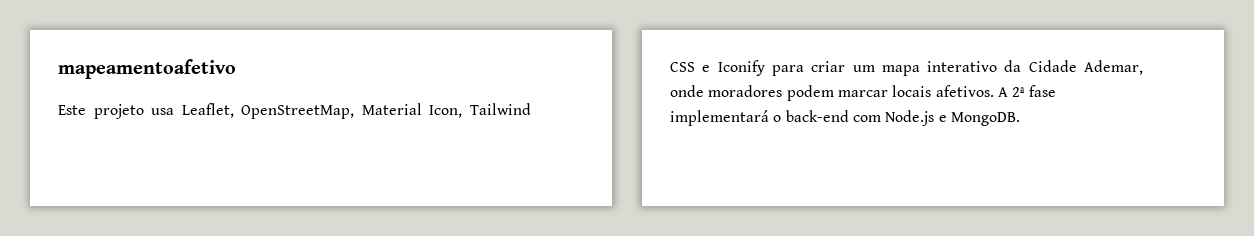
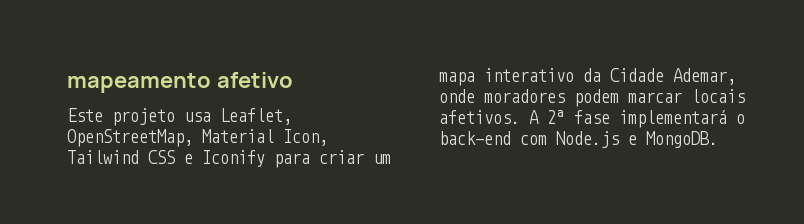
[58,59,236,79] mapeamentoafetivo -> [67,72,293,93] mapeamento afetivo

